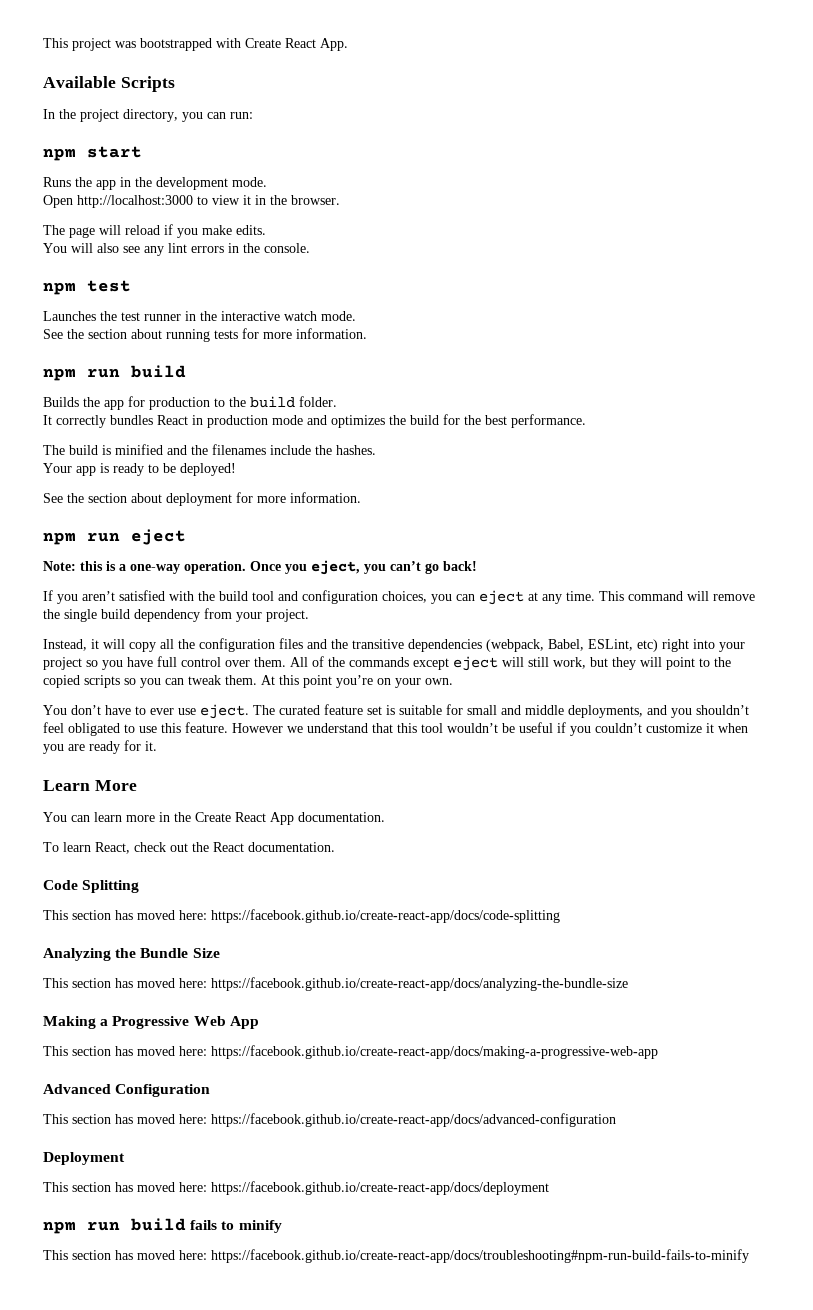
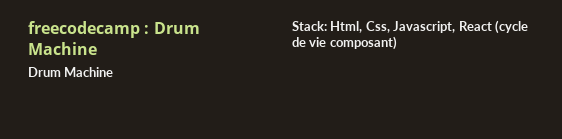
[43,38,348,51] [43,76,175,92] [43,109,253,122] [43,146,142,161] [43,177,267,190] [43,195,340,208] [43,224,266,238] [43,243,310,256] [43,280,131,295] [43,311,356,321] [43,328,367,342] [43,365,186,381] [43,396,337,410] [43,414,586,428] [43,444,376,455] [43,463,236,476] [43,492,361,506] [43,529,186,545] [43,560,477,575] [43,590,755,605] [43,608,309,622] [43,638,745,652] [43,656,731,671] [43,675,453,688] [43,704,749,719] [43,722,748,736] [43,740,157,754] [43,780,137,791] [43,812,385,825] [43,842,335,854] [43,880,140,893] [43,909,560,923] [43,948,220,961] [43,977,628,991] [43,1016,259,1029] [43,1045,658,1059] [43,1084,211,1097] [43,1113,616,1127] [43,1152,125,1165] [43,1181,549,1195] [43,1218,282,1234] [43,1249,749,1263] This project was bootstrapped with Create React App. // Available Scripts // In the project directory, you can run: // npm start // Runs the app in the development mode. // Open http://localhost:3000 to view it in the browser. // The page will reload if you make edits. // You will also see any lint errors in the console. // npm test // Launches the test runner in the interactive watch mode. // See the section about running tests for more information. // npm run build // Builds the app for production to the build folder. // It correctly bundles React in production mode and optimizes the build for the best performance. // The build is minified and the filenames include the hashes. // Your app is ready to be deployed! // See the section about deployment for more information. // npm run eject // Note: this is a one-way operation. Once you eject, you can’t go back! // If you aren’t satisfied with the build tool and configuration choices, you can eject at any time. This command will remove the single build dependency from your project. // Instead, it will copy all the configuration files and the transitive dependencies (webpack, Babel, ESLint, etc) right into your project so you have full control over them. All of the commands except eject will still work, but they will point to the copied scripts so you can tweak them. At this point you’re on your own. // You don’t have to ever use eject. The curated feature set is suitable for small and middle deployments, and you shouldn’t feel obligated to use this feature. However we understand that this tool wouldn’t be useful if you couldn’t customize it when you are ready for it. // Learn More // You can learn more in the Create React App documentation. // To learn React, check out the React documentation. // Code Splitting // This section has moved here: https://facebook.github.io/create-react-app/docs/code-splitting // Analyzing the Bundle Size // This section has moved here: https://facebook.github.io/create-react-app/docs/analyzing-the-bundle-size // Making a Progressive Web App // This section has moved here: https://facebook.github.io/create-react-app/docs/making-a-progressive-web-app // Advanced Configuration // This section has moved here: https://facebook.github.io/create-react-app/docs/advanced-configuration // Deployment // This section has moved here: https://facebook.github.io/create-react-app/docs/deployment // npm run build fails to minify // This section has moved here: https://facebook.github.io/create-react-app/docs/troubleshooting#npm-run-build-fails-to-minify -> [28,21,200,38] [28,42,97,55] [28,67,114,77] [292,20,528,34] [292,36,397,50] freecodecamp : Drum Machine // Drum Machine // Stack: Html, Css, Javascript, React (cycle de vie composant)

